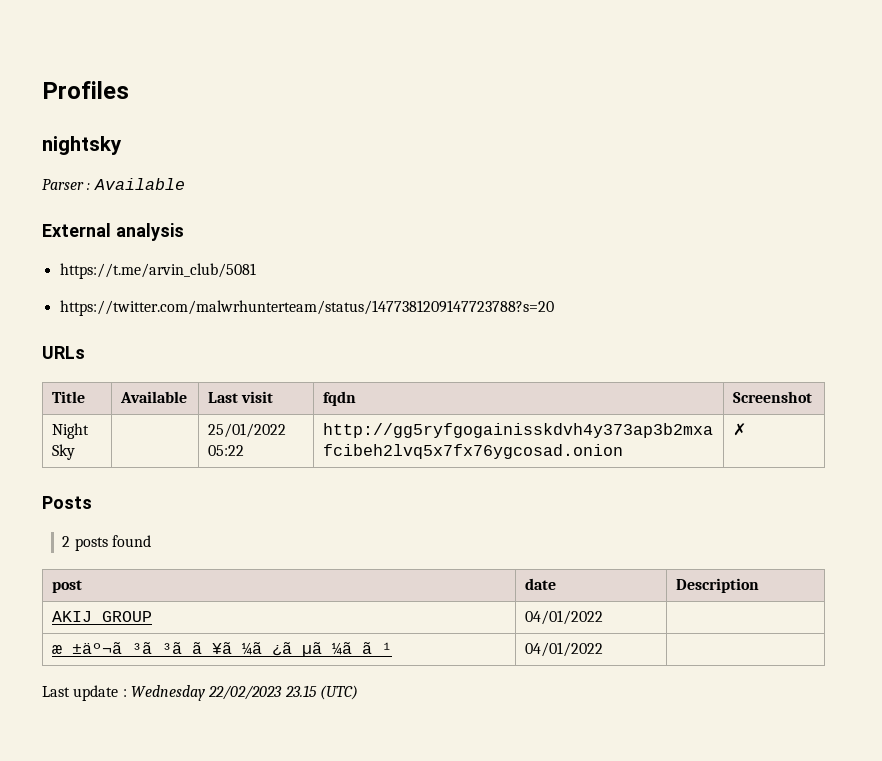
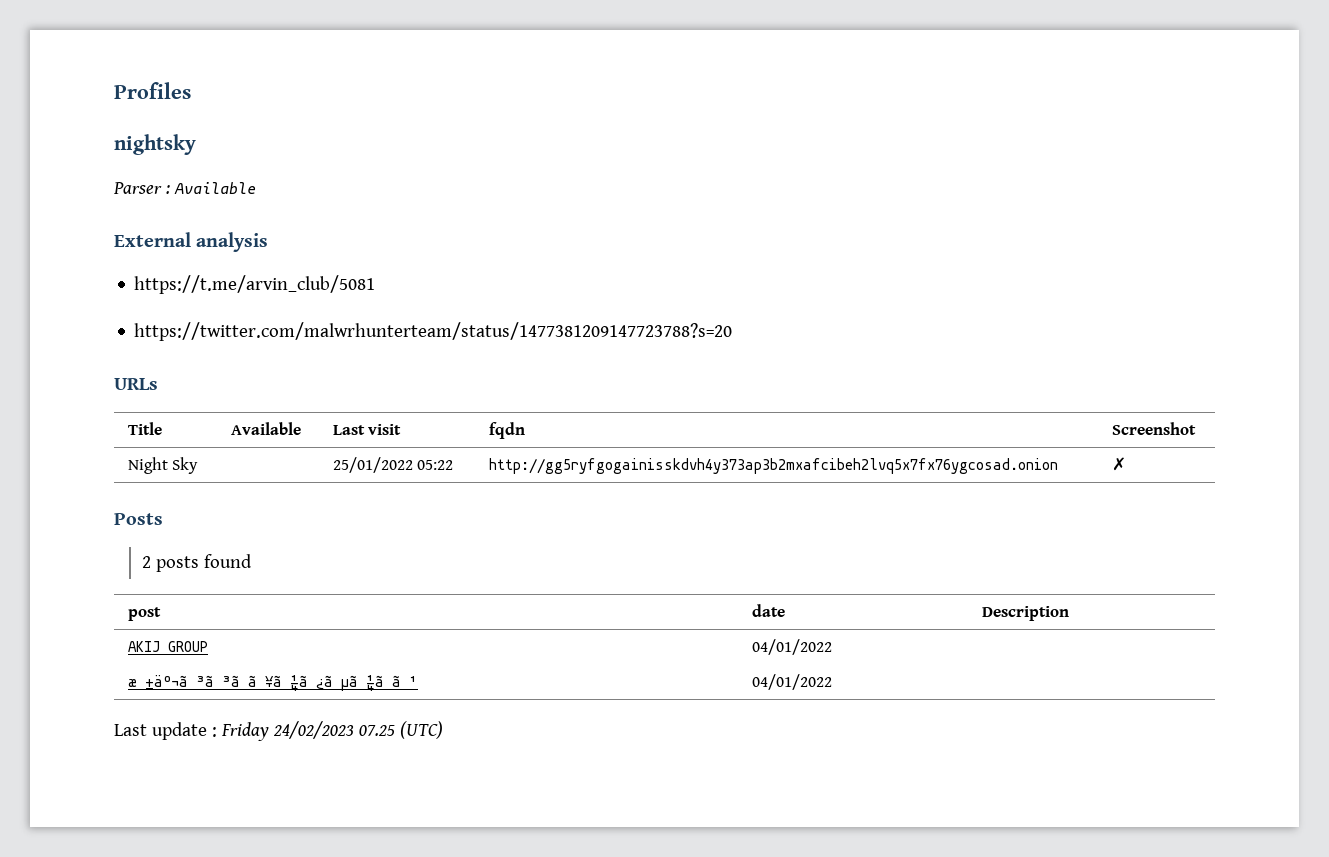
[130,685,317,701] Wednesday 22/02/2023 23.15 -> [220,721,395,741] Friday 24/02/2023 07.25

